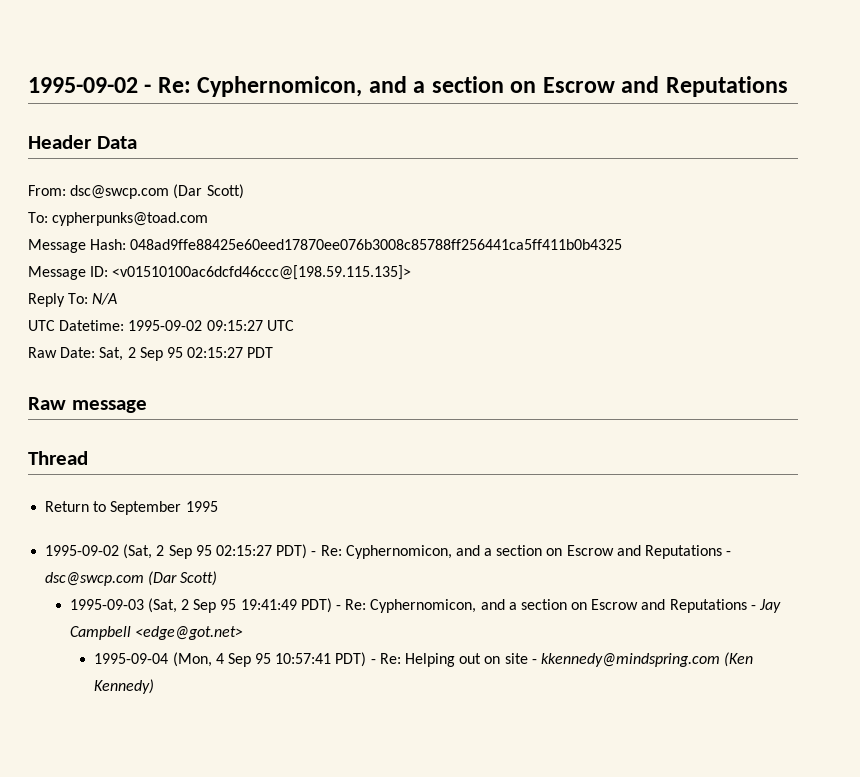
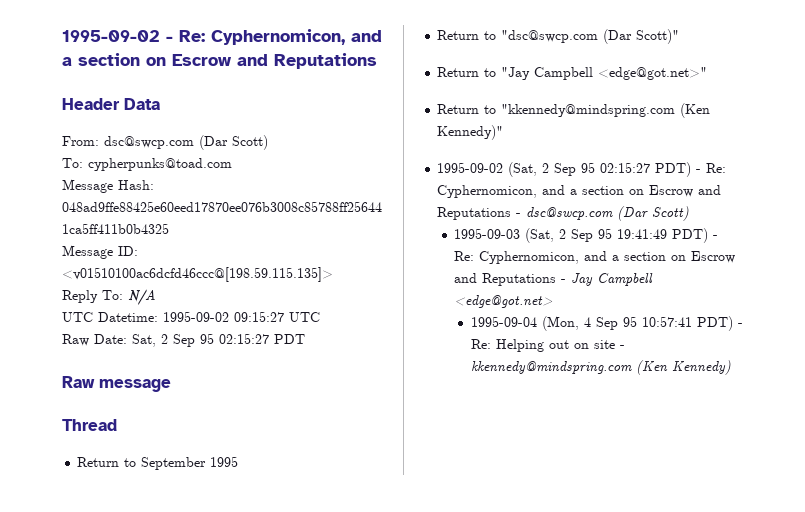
(218, 506) none -> [437,29,680,44] [437,67,708,80] [437,103,711,118] [437,125,504,140] // Return to "dsc@swcp.com (Dar Scott)" // Return to "Jay Campbell <edge@got.net>" // Return to "kkennedy@mindspring.com (Ken Kennedy)"

